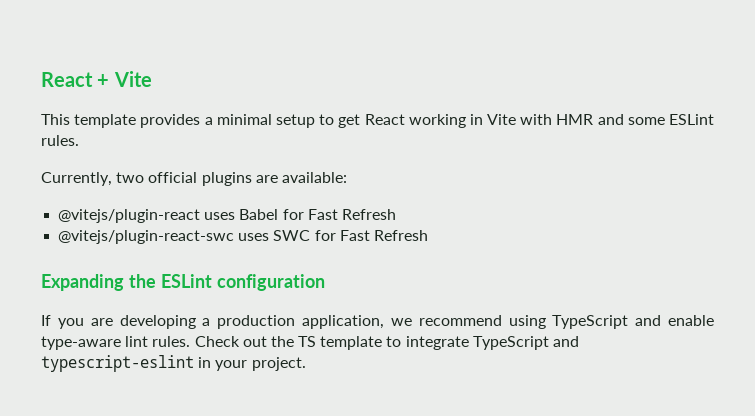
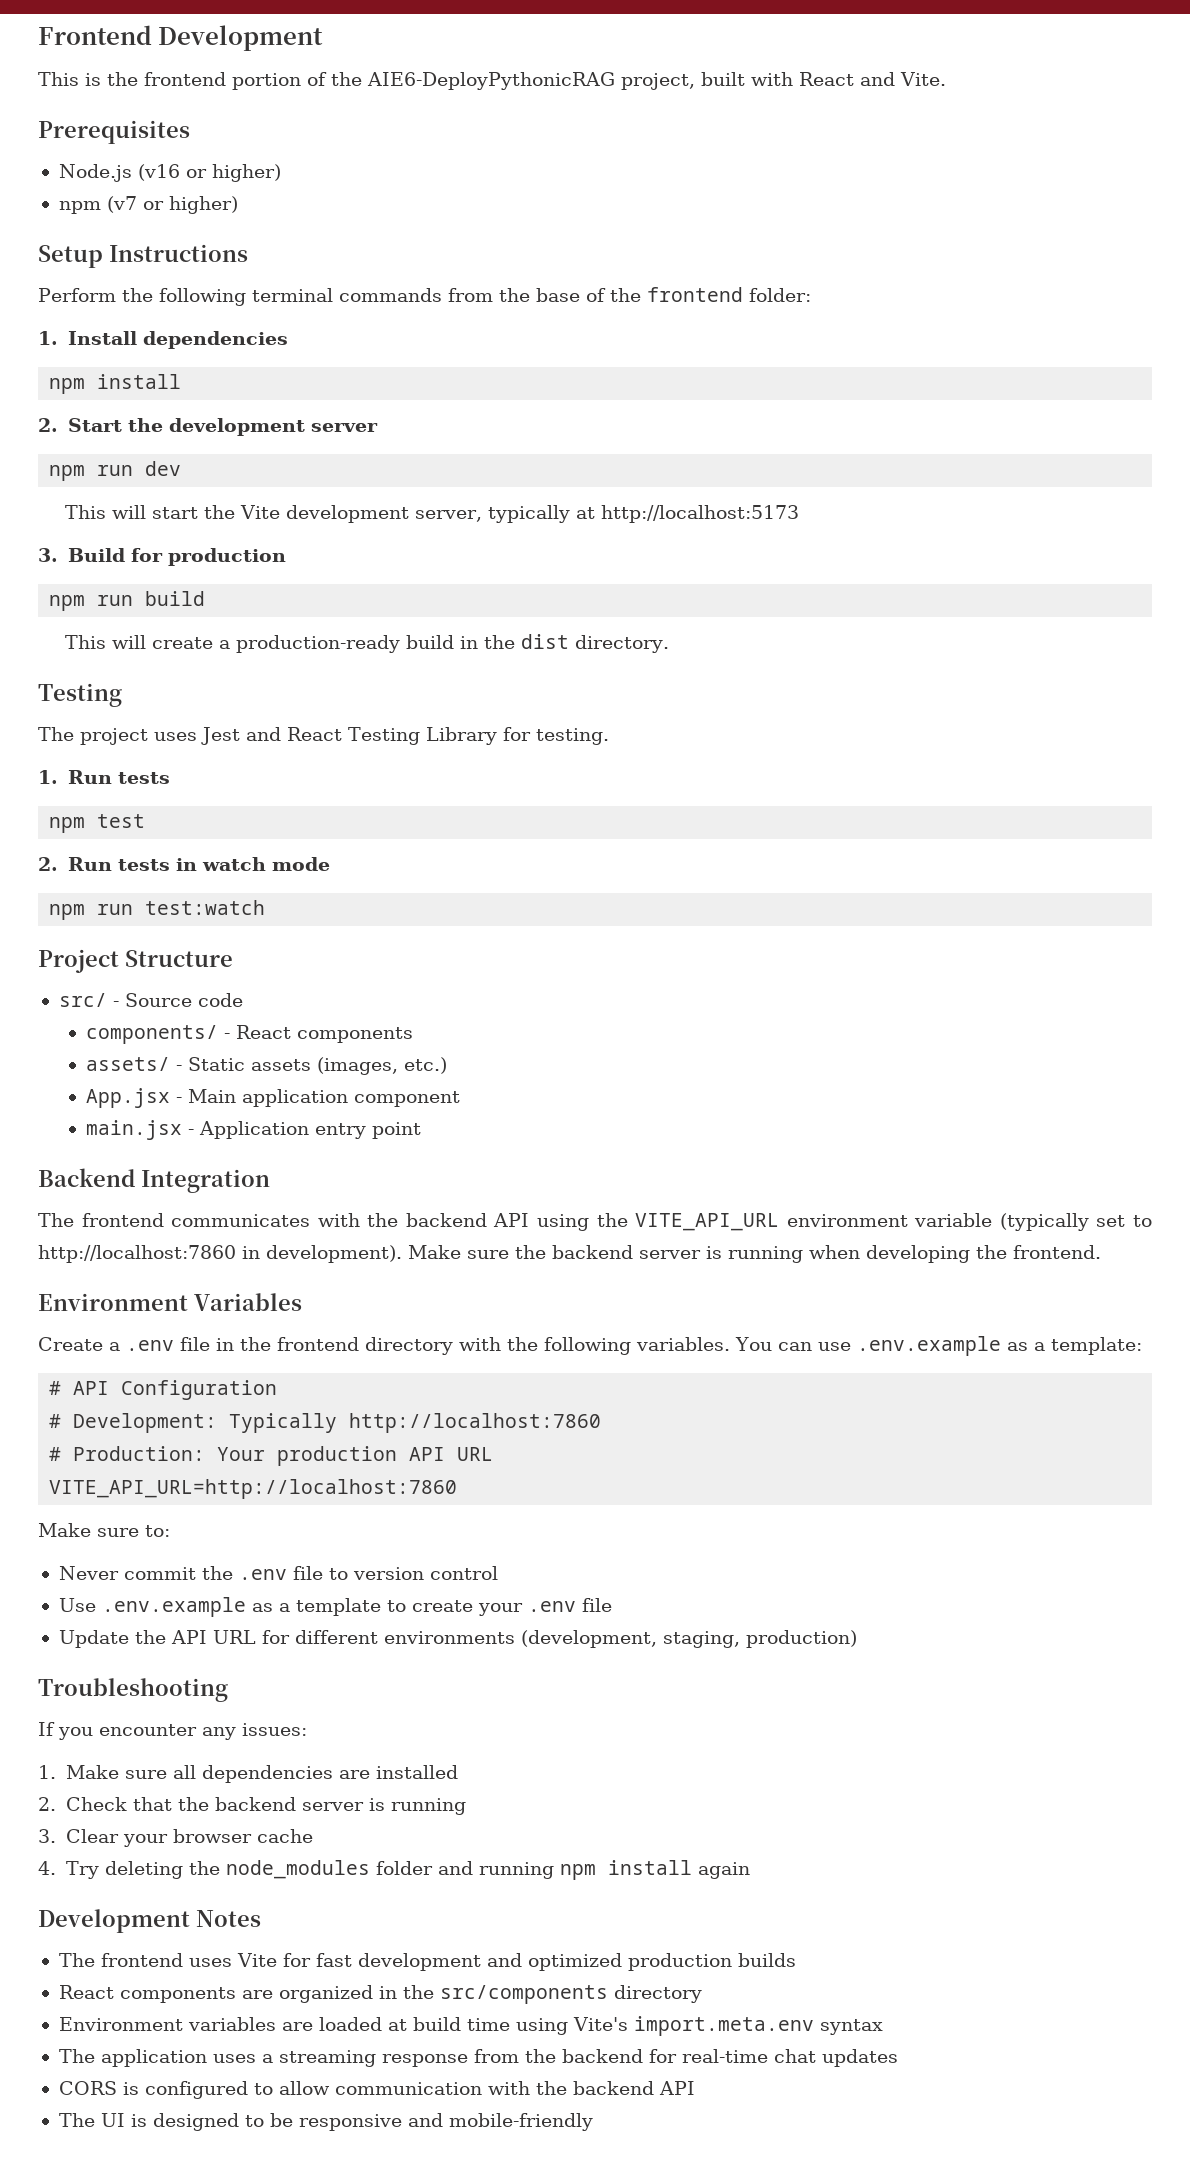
[41,71,152,87] [41,114,714,128] [41,135,79,146] [41,172,347,186] [58,209,396,223] [58,230,428,244] [41,274,325,291] [41,315,714,329] [41,336,580,350] [41,355,306,372] React + Vite // This template provides a minimal setup to get React working in Vite with HMR and some ESLint rules. // Currently, two official plugins are available: // @vitejs/plugin-react uses Babel for Fast Refresh // @vitejs/plugin-react-swc uses SWC for Fast Refresh // Expanding the ESLint configuration // If you are developing a production application, we recommend using TypeScript and enable type-aware lint rules. Check out the TS template to integrate TypeScript and typescript-eslint in your project. -> [38,25,324,51] [38,72,946,90] [38,120,190,144] [58,164,281,182] [58,196,238,214] [38,244,248,268] [38,287,811,306] [38,331,288,349] [49,374,182,394] [38,418,378,436] [49,461,182,481] [65,505,800,523] [38,548,286,566] [49,591,206,611] [65,634,670,653] [38,683,122,707] [38,727,609,745] [38,770,170,784] [49,814,146,833] [38,857,330,871] [49,900,266,920] [38,949,233,973] [58,993,243,1007] [86,1025,414,1044] [86,1057,448,1075] [86,1088,461,1108] [86,1120,422,1140] [38,1168,270,1193] [38,1213,1152,1231] [38,1245,1101,1263] [38,1293,302,1311] [38,1336,1142,1356] [49,1380,278,1400] [49,1413,602,1433] [49,1446,494,1466] [49,1479,458,1499] [38,1523,170,1537] [58,1566,498,1580] [58,1597,612,1617] [58,1630,857,1648] [38,1678,228,1702] [38,1722,307,1740] [38,1765,458,1783] [38,1797,466,1815] [38,1829,313,1847] [38,1860,750,1880] [38,1909,261,1933] [58,1953,796,1971] [58,1985,702,2004] [58,2016,883,2036] [58,2049,898,2067] [58,2081,695,2099] [58,2113,593,2131] Frontend Development // This is the frontend portion of the AIE6-DeployPythonicRAG project, built with React and Vite. // Prerequisites // Node.js (v16 or higher) // npm (v7 or higher) // Setup Instructions // Perform the following terminal commands from the base of the frontend folder: // 1. Install dependencies // npm install // 2. Start the development server // npm run dev // This will start the Vite development server, typically at http://localhost:5173 // 3. Build for production // npm run build // This will create a production-ready build in the dist directory. // Testing // The project uses Jest and React Testing Library for testing. // 1. Run tests // npm test // 2. Run tests in watch mode // npm run test:watch // Project Structure // src/ - Source code // components/ - React components // assets/ - Static assets (images, etc.) // App.jsx - Main application component // main.jsx - Application entry point // Backend Integration // The frontend communicates with the backend API using the VITE_API_URL environment variable (typically set to http://localhost:7860 in development). Make sure the backend server is running when developing the frontend. // Environment Variables // Create a .env file in the frontend directory with the following variables. You can use .env.example as a template: // # API Configuration // # Development: Typically http://localhost:7860 // # Production: Your production API URL // VITE_API_URL=http://localhost:7860 // Make sure to: // Never commit the .env file to version control // Use .env.example as a template to create your .env file // Update the API URL for different environments (development, staging, production) // Troubleshooting // If you encounter any issues: // 1. Make sure all dependencies are installed // 2. Check that the backend server is running // 3. Clear your browser cache // 4. Try deleting the node_modules folder and running npm install again // Development Notes // The frontend uses Vite for fast development and optimized production builds // React components are organized in the src/components directory // Environment variables are loaded at build time using Vite's import.meta.env syntax // The application uses a streaming response from the backend for real-time chat updates // CORS is configured to allow communication with the backend API // The UI is designed to be responsive and mobile-friendly

